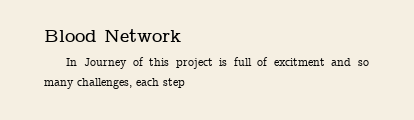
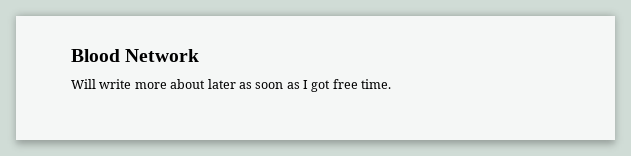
[66,57,369,69] [44,78,185,89] In Journey of this project is full of excitment and so many challenges, each step -> [71,79,392,92] Will write more about later as soon as I got free time.

